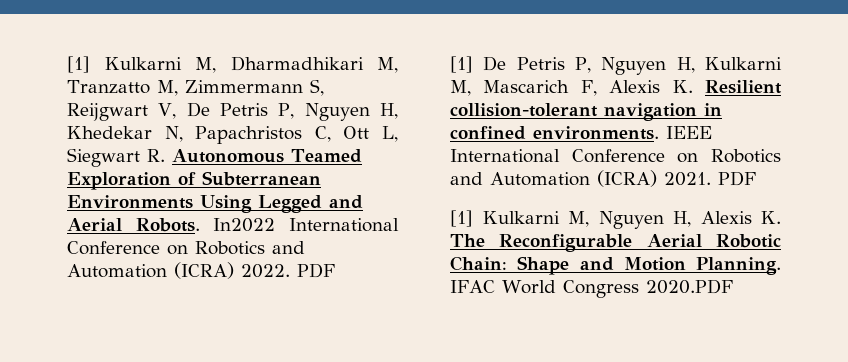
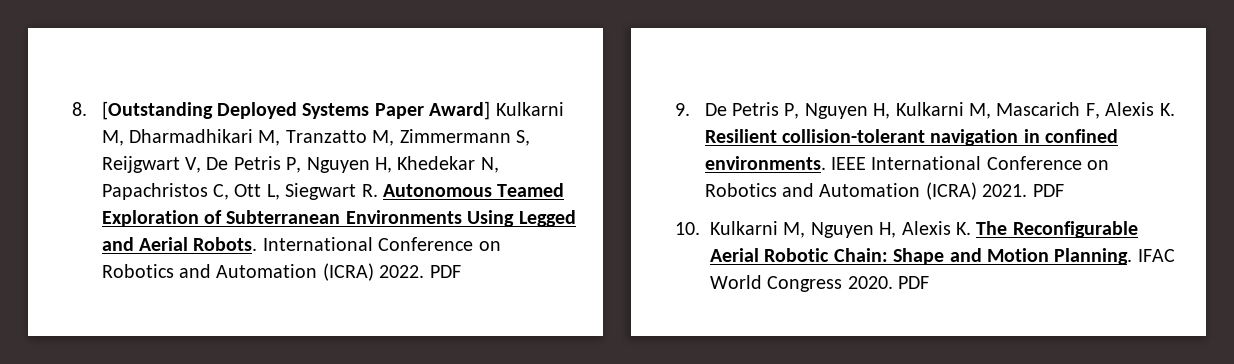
[67,56,90,73] [1] -> [72,101,491,120] 8. [Outstanding Deployed Systems Paper Award]
[213,218,276,232] In2022 -> (258, 244) none
[450,56,473,73] [1] -> [675,103,690,116] 9.
[450,210,473,227] [1] -> [675,222,700,235] 10.
[645,279,733,294] 2020.PDF -> [847,276,930,289] 2020. PDF

